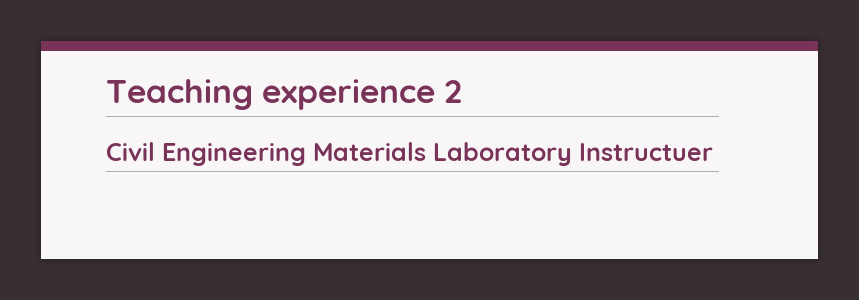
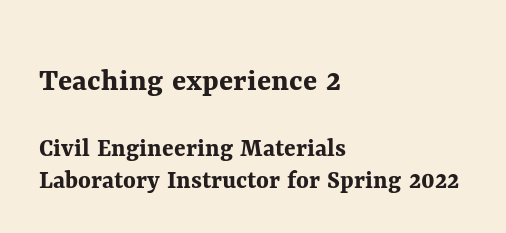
[579,143,713,161] Instructuer -> [167,170,459,193] Instructor for Spring 2022

